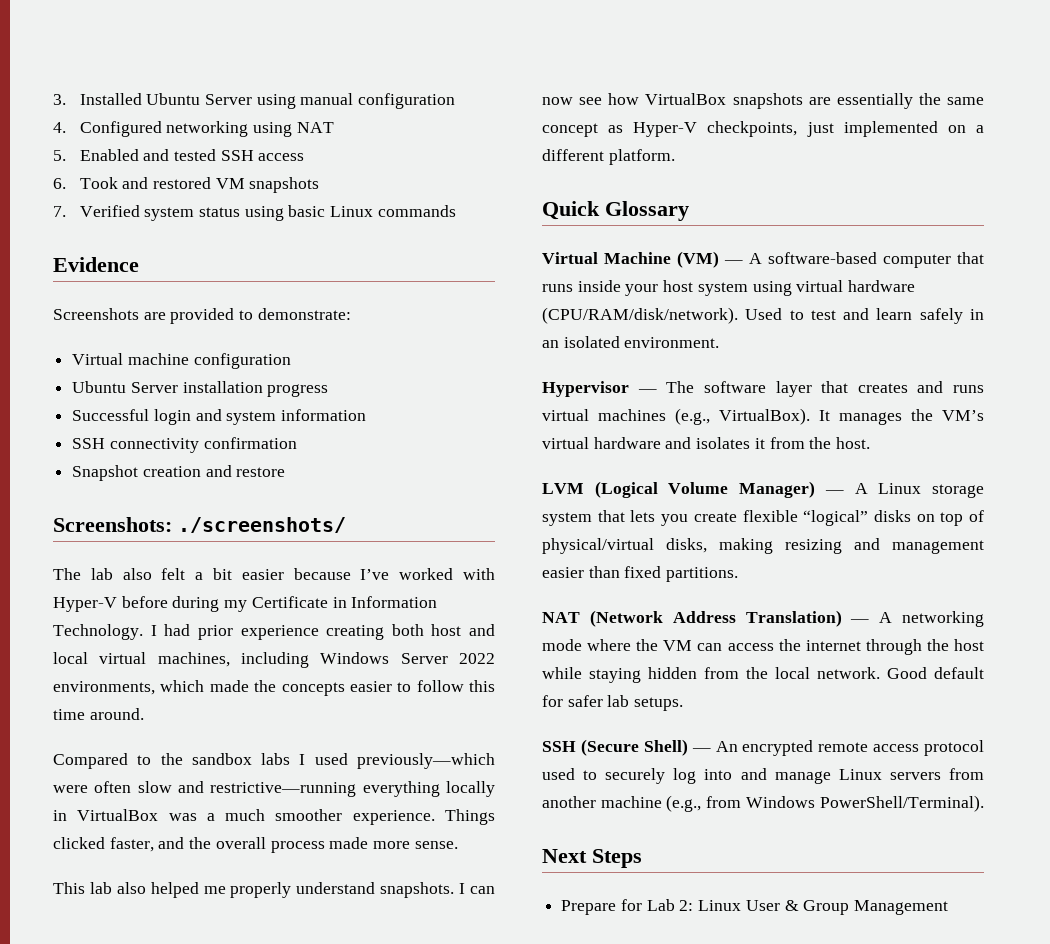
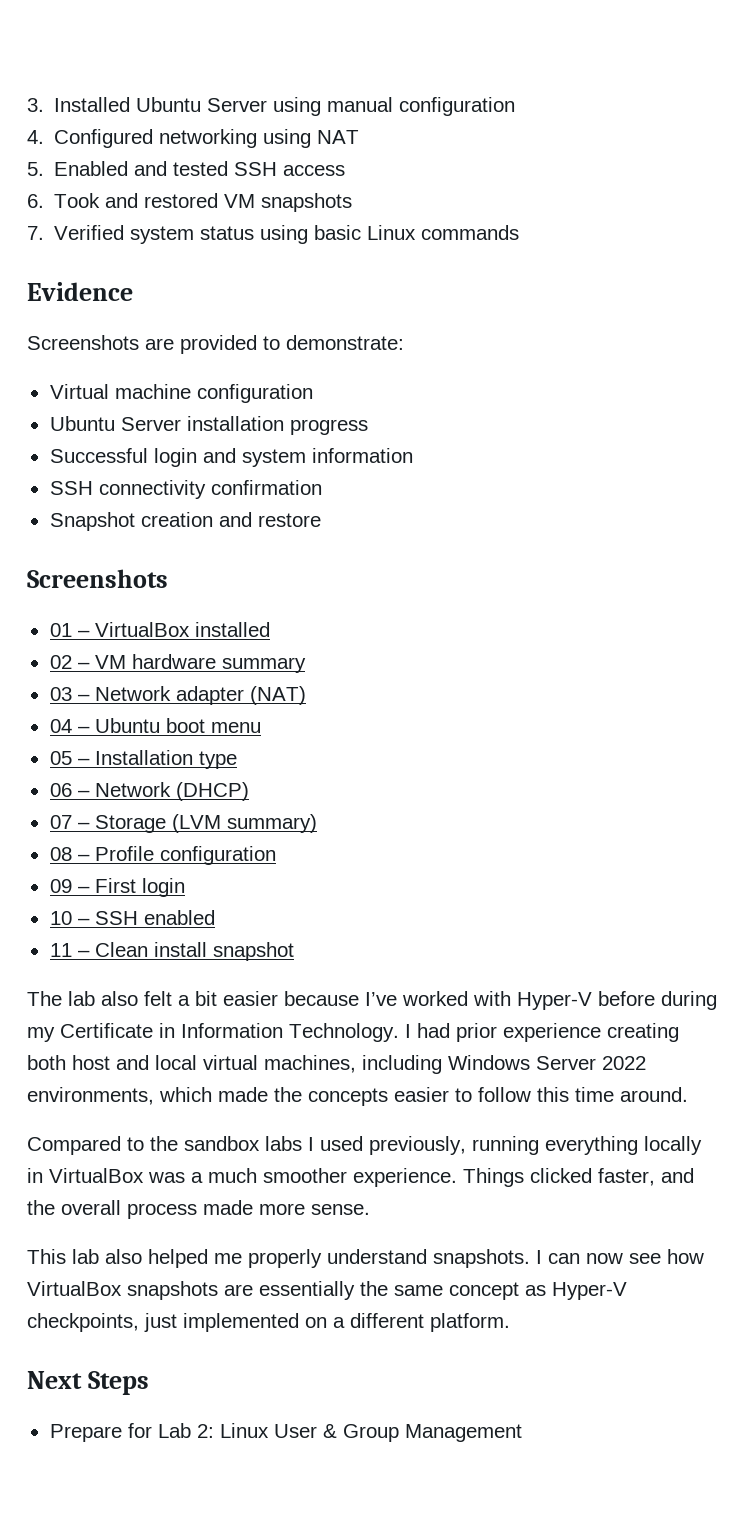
[53,517,346,533] Screenshots: ./screenshots/ -> [27,569,168,588] [49,622,270,637] [49,654,306,673] [49,686,306,705] [49,718,261,733] [49,750,237,769] [49,782,249,801] [49,814,317,833] [49,846,276,865] [49,878,185,897] [49,910,215,925] [49,942,294,961] Screenshots // 01 – VirtualBox installed // 02 – VM hardware summary // 03 – Network adapter (NAT) // 04 – Ubuntu boot menu // 05 – Installation type // 06 – Network (DHCP) // 07 – Storage (LVM summary) // 08 – Profile configuration // 09 – First login // 10 – SSH enabled // 11 – Clean install snapshot
[357,753,495,769] [53,781,357,797] previously—which were often slow and restrictive—running -> [369,1136,539,1155] previously, running
[542,201,689,221] [542,251,984,268] [542,280,916,296] [542,307,984,324] [542,336,720,348] [542,381,984,397] [542,408,984,425] [542,437,871,449] [542,481,984,498] [542,510,984,526] [542,538,984,554] [542,566,739,582] [542,610,984,627] [542,639,984,655] [542,667,984,683] [542,695,684,711] [542,739,984,756] [542,768,984,784] [542,795,984,812] // Quick Glossary // Virtual Machine (VM) — A software-based computer that runs inside your host system using virtual hardware (CPU/RAM/disk/network). Used to test and learn safely in an isolated environment. // Hypervisor — The software layer that creates and runs virtual machines (e.g., VirtualBox). It manages the VM’s virtual hardware and isolates it from the host. // LVM (Logical Volume Manager) — A Linux storage system that lets you create flexible “logical” disks on top of physical/virtual disks, making resizing and management easier than fixed partitions. // NAT (Network Address Translation) — A networking mode where the VM can access the internet through the host while staying hidden from the local network. Good default for safer lab setups. // SSH (Secure Shell) — An encrypted remote access protocol used to securely log into and manage Linux servers from another machine (e.g., from Windows PowerShell/Terminal). -> (510, 1322) none

